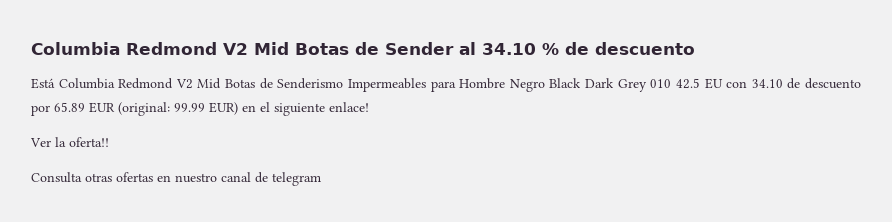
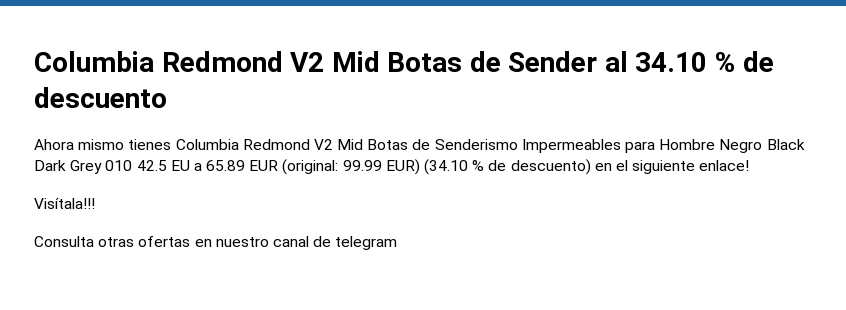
[31,78,55,89] Está -> [34,139,172,150] Ahora mismo tienes
[726,78,861,89] [31,105,50,116] con 34.10 de descuento por -> [193,163,202,171] a
(238, 108) none -> [424,159,591,175] (34.10 % de descuento)
[30,137,109,147] Ver la oferta!! -> [34,198,95,209] Visítala!!!

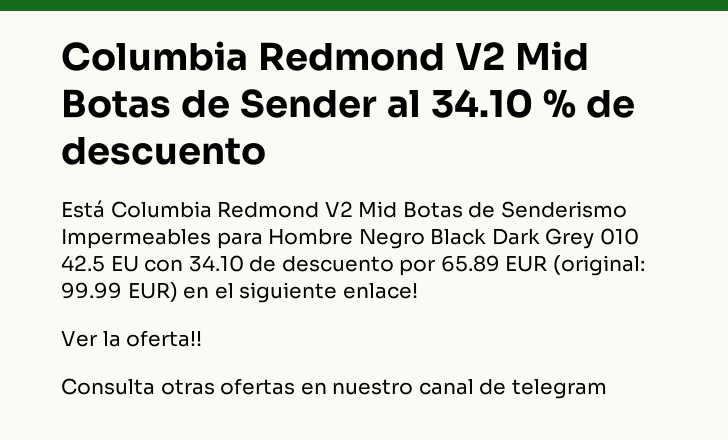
[34,139,172,150] Ahora mismo tienes -> [61,200,105,218] Está
[193,163,202,171] a -> [144,255,436,276] con 34.10 de descuento por
[424,159,591,175] (34.10 % de descuento) -> (178, 292) none
[34,198,95,209] Visítala!!! -> [61,330,203,347] Ver la oferta!!

